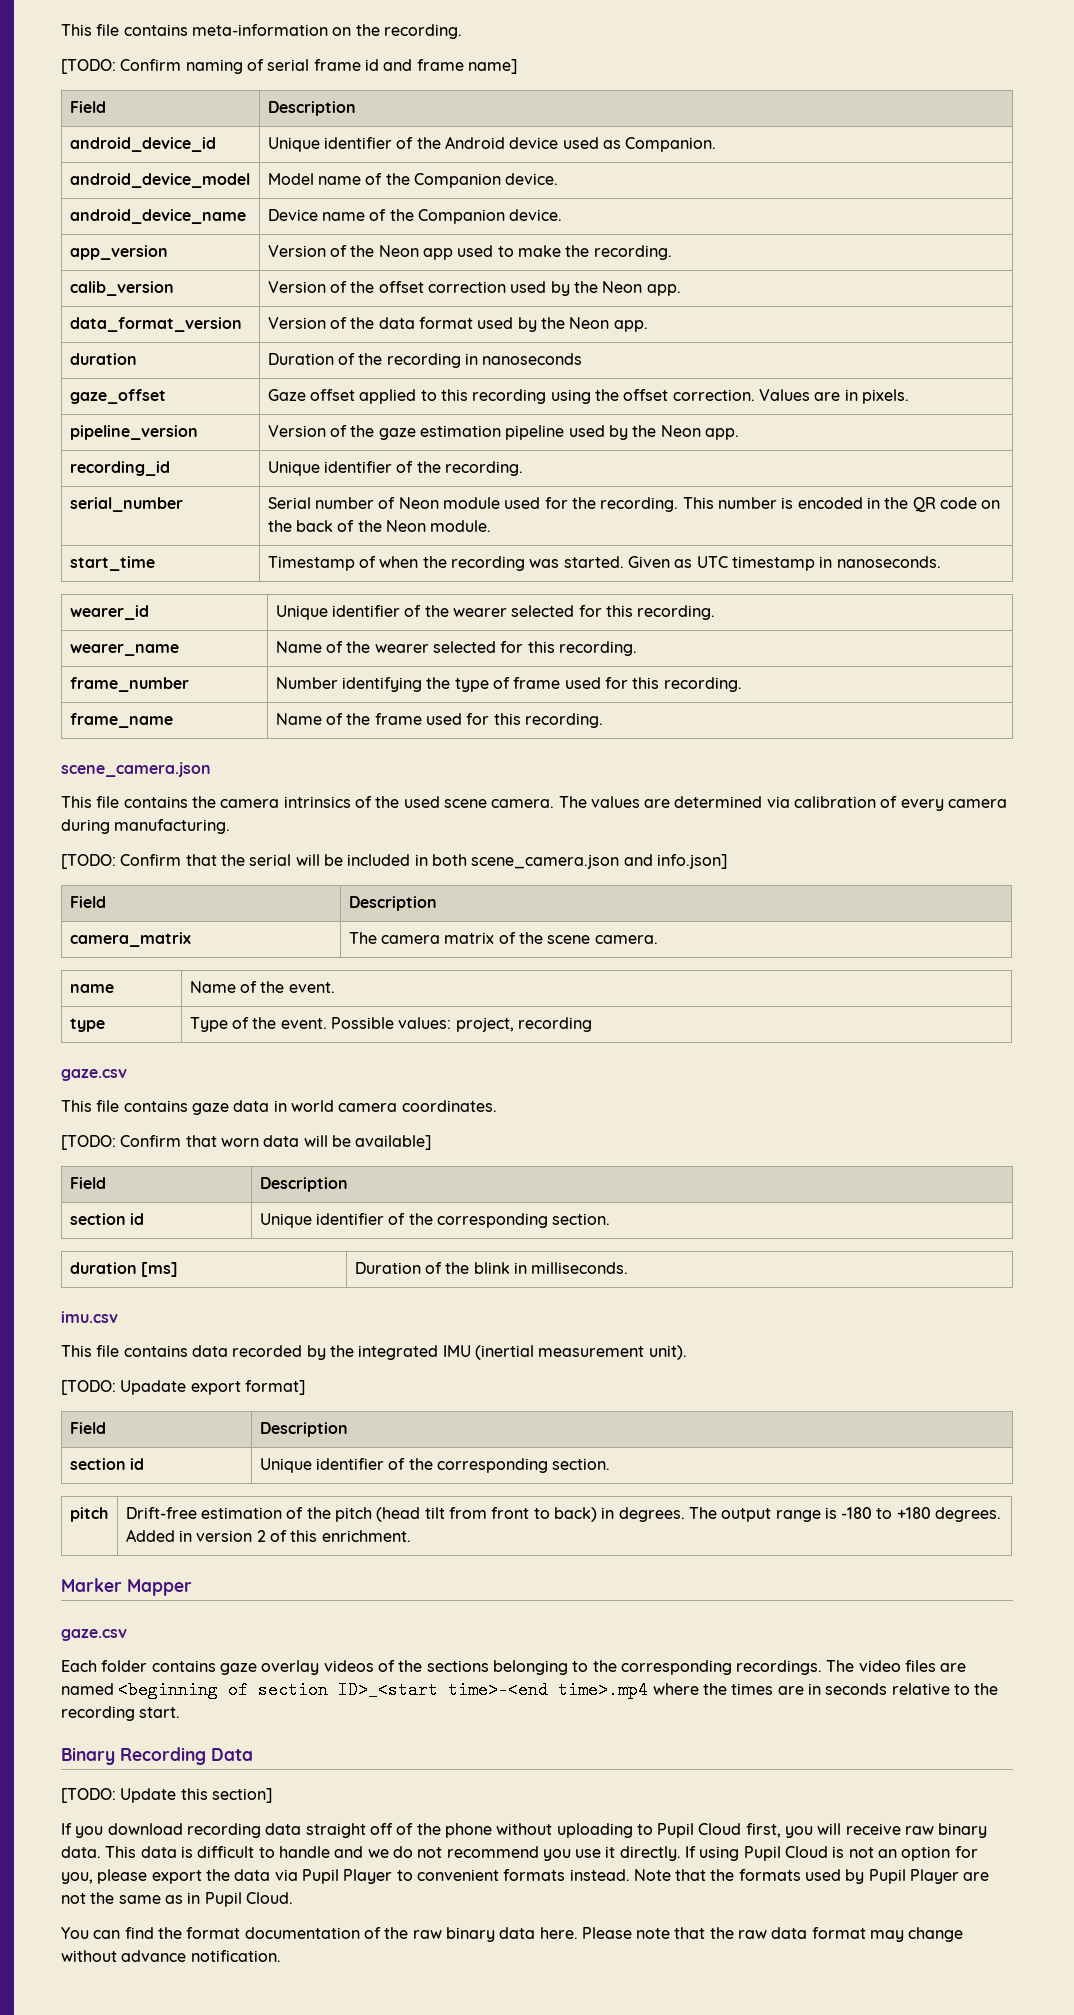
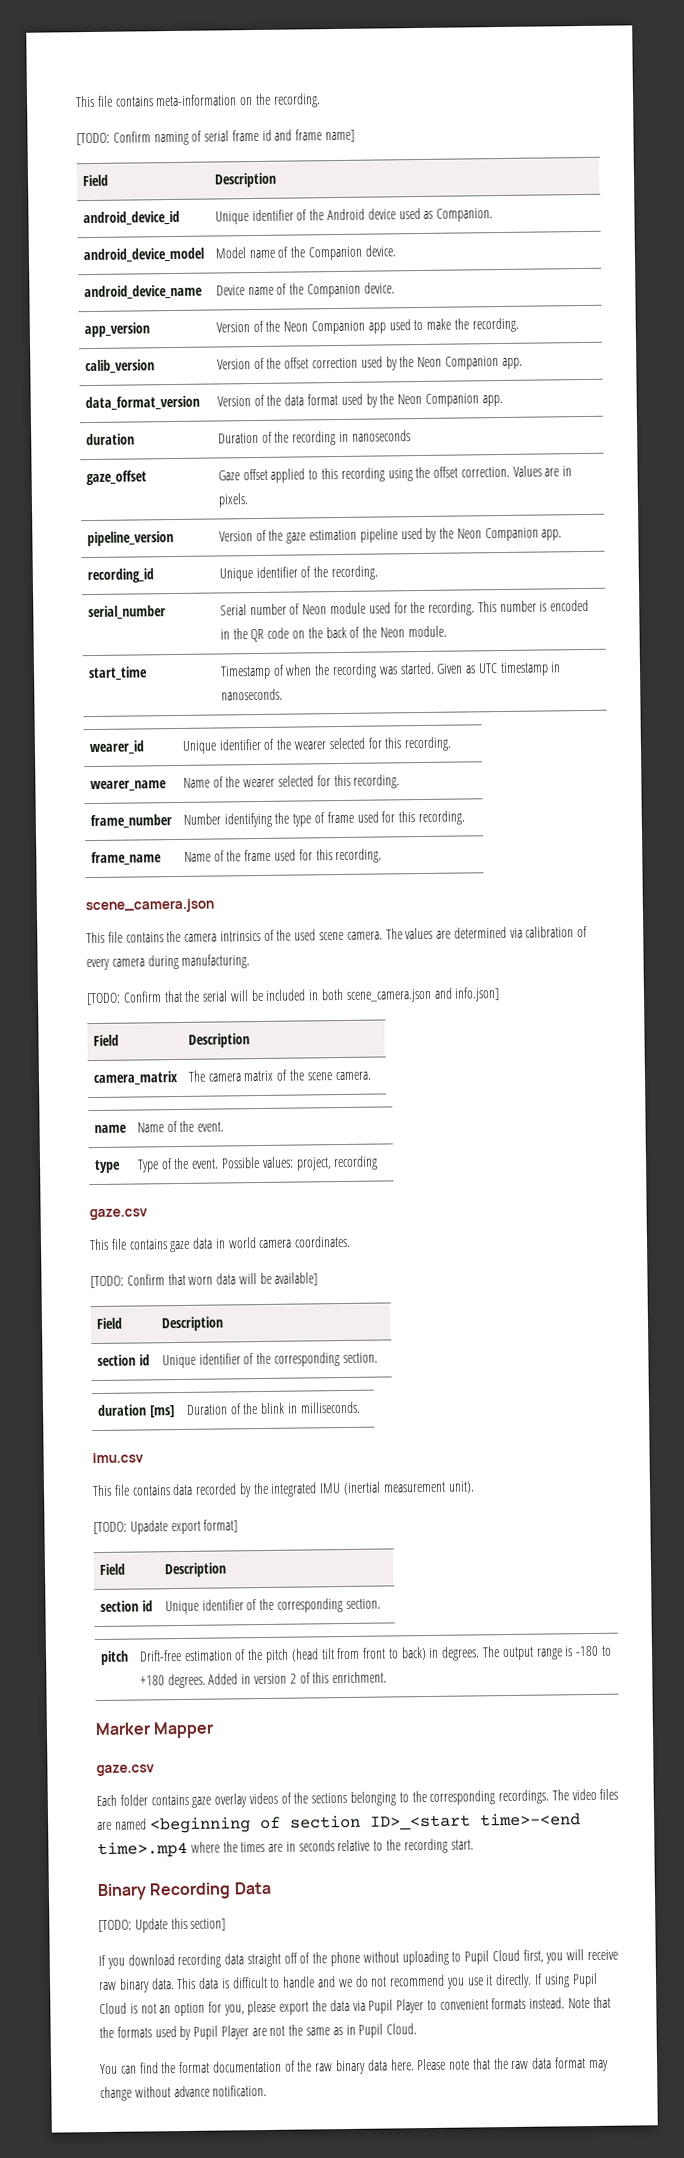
(419, 251) none -> [311,320,366,335] Companion
(643, 287) none -> [444,356,499,370] Companion
(610, 323) none -> [424,393,479,407] Companion
(701, 431) none -> [484,527,539,542] Companion

